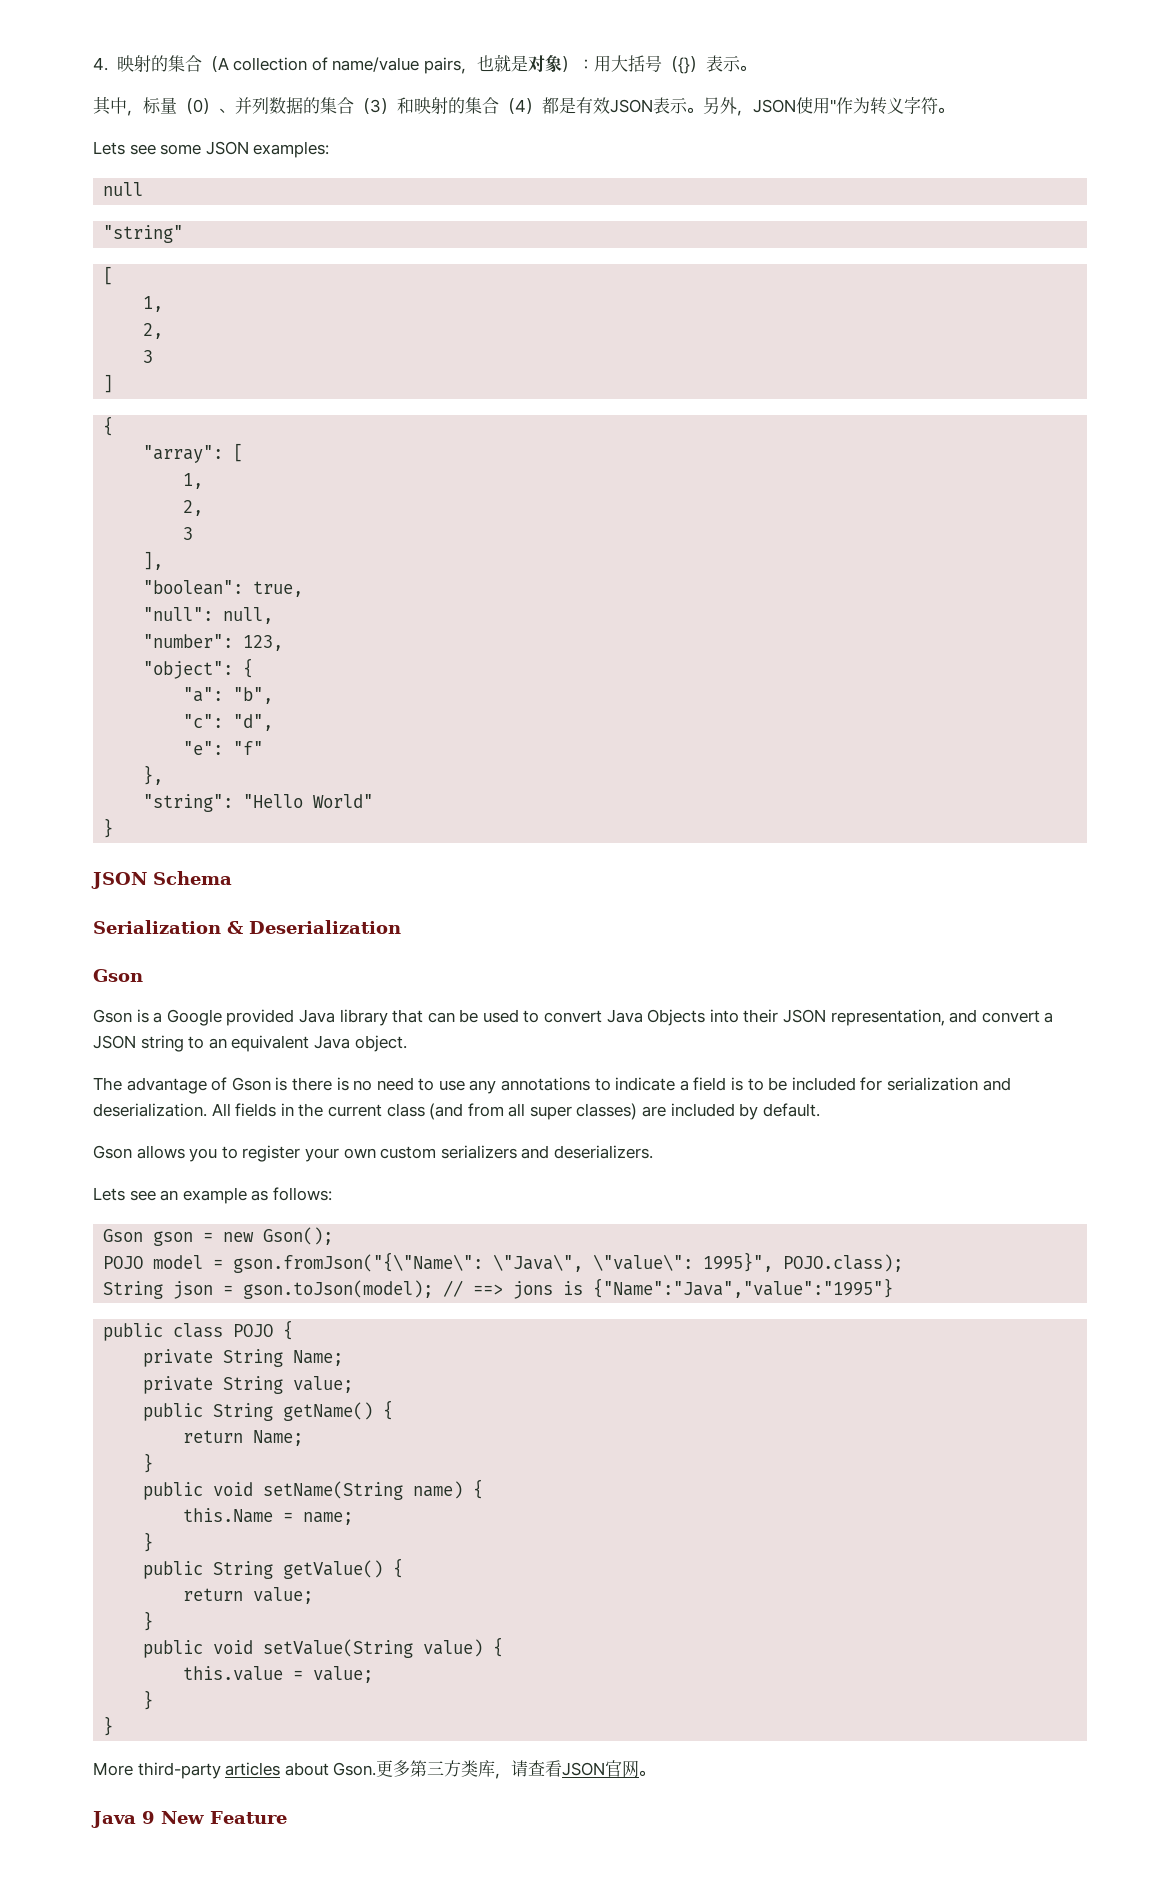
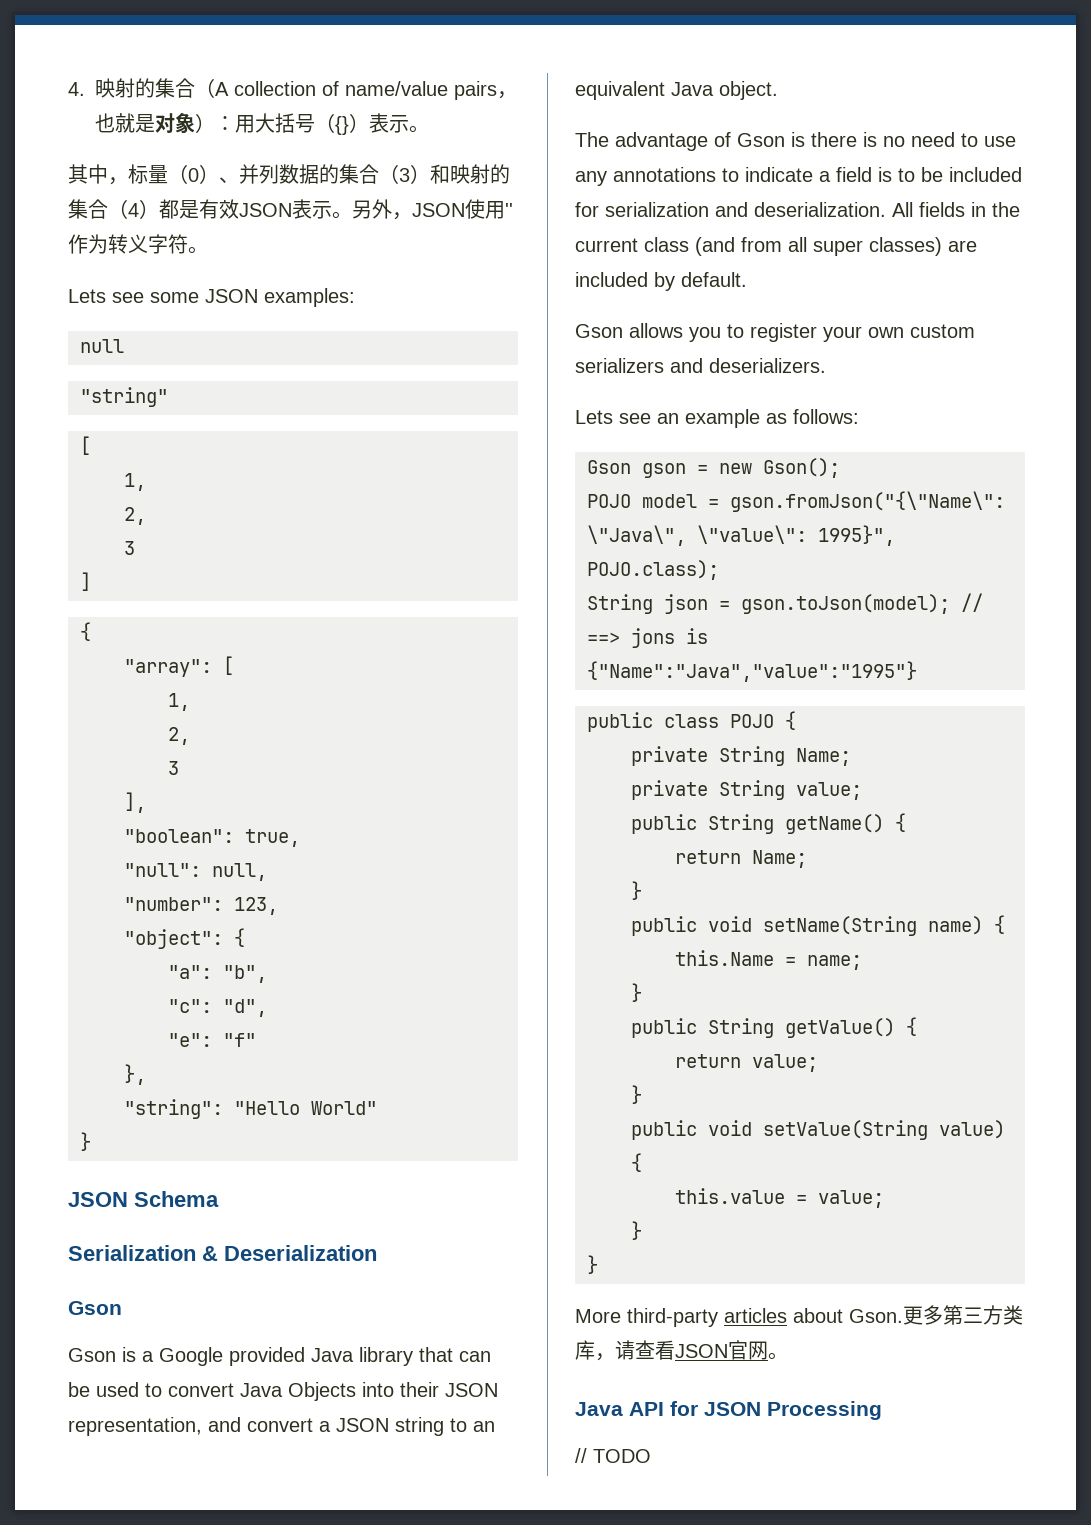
[142,1811,287,1824] 9 New Feature -> [629,1401,882,1420] [575,1448,651,1463] API for JSON Processing // // TODO

